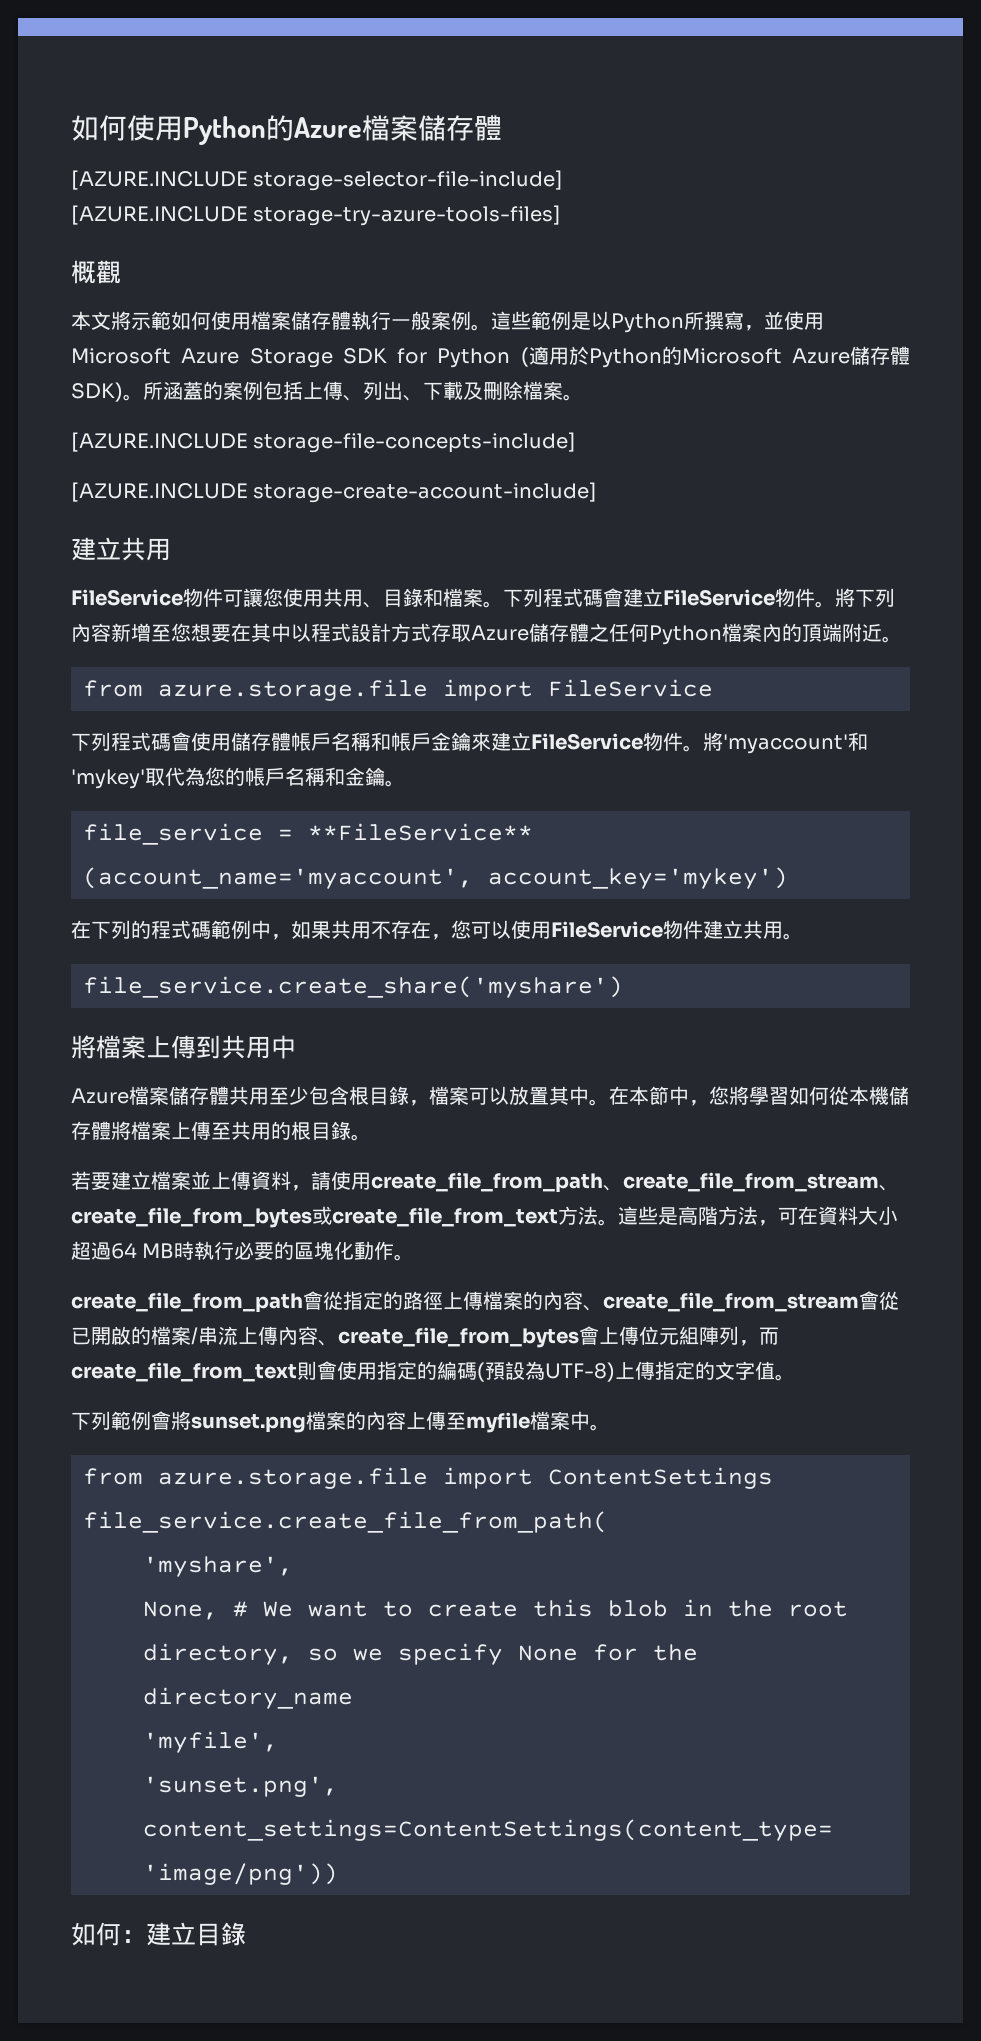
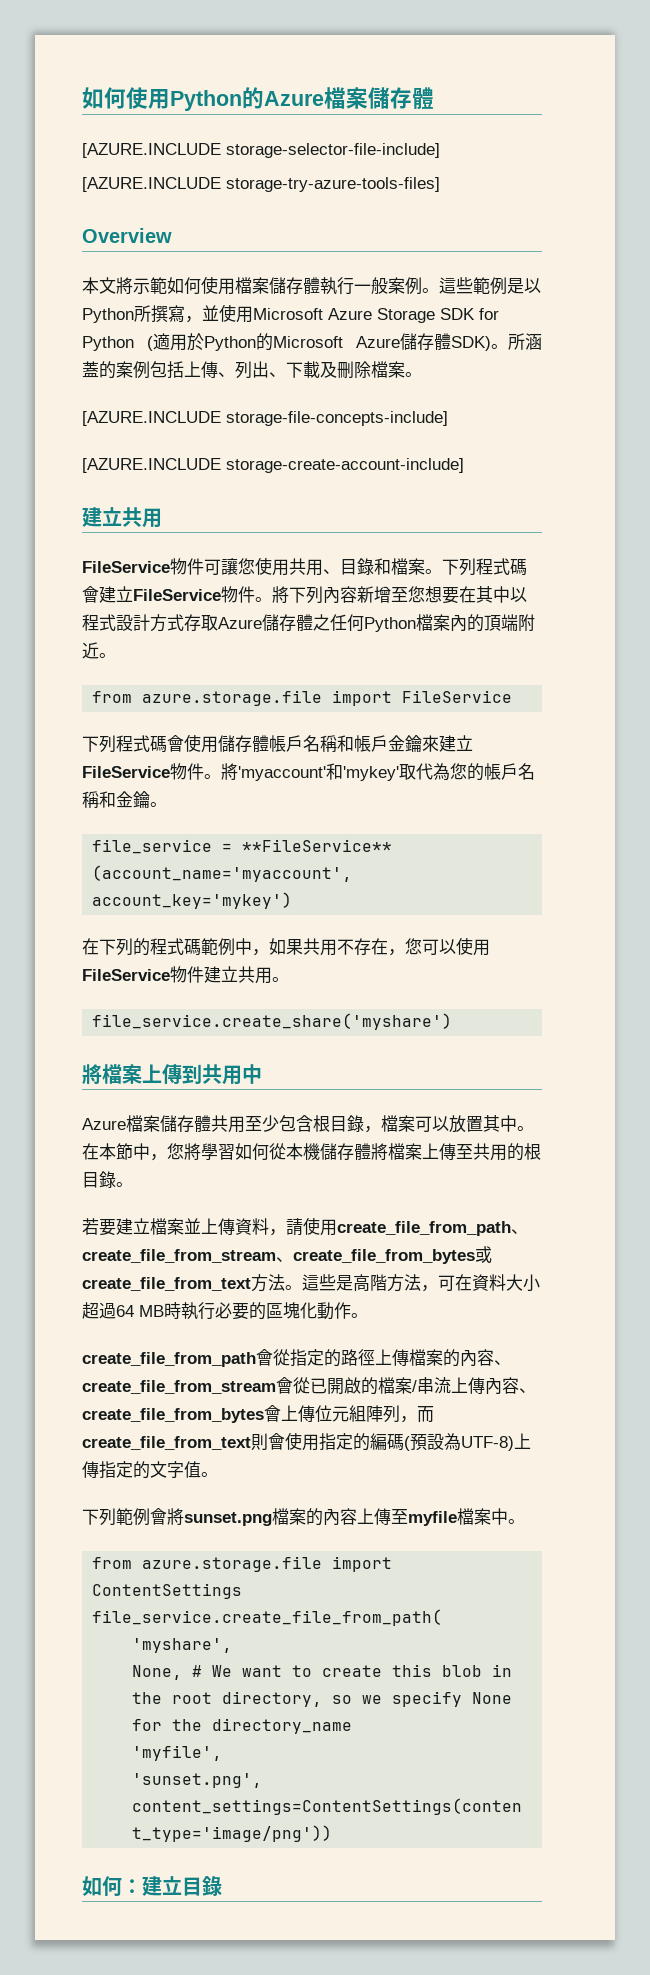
[71,260,121,284] 概觀 -> [82,228,172,243] Overview

